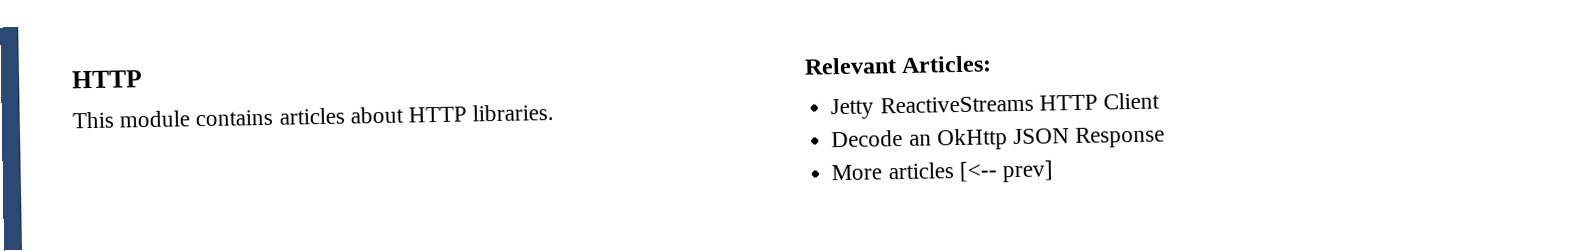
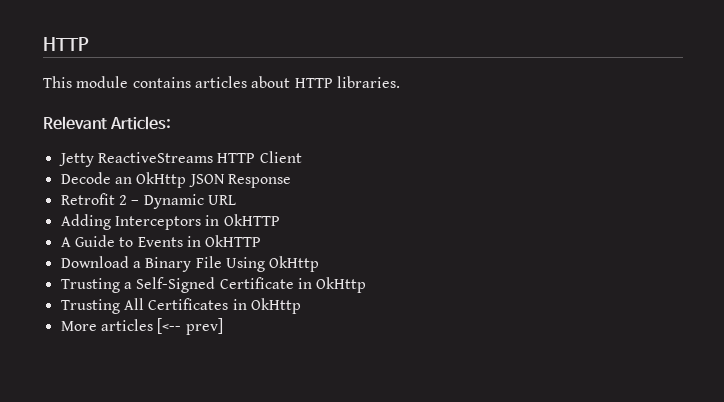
(1166, 137) none -> [60,193,236,209] [60,214,280,230] [60,235,262,247] [60,256,320,272] [60,277,367,293] [60,298,301,314] // Retrofit 2 – Dynamic URL // Adding Interceptors in OkHTTP // A Guide to Events in OkHTTP // Download a Binary File Using OkHttp // Trusting a Self-Signed Certificate in OkHttp // Trusting All Certificates in OkHttp

